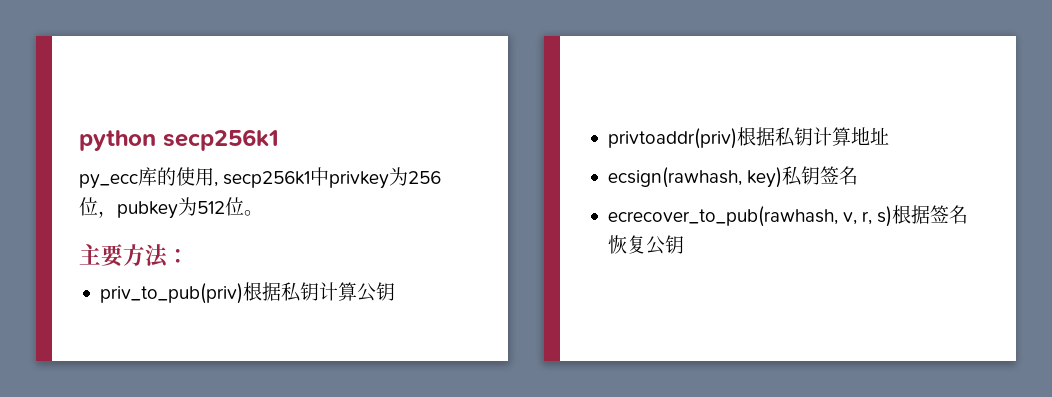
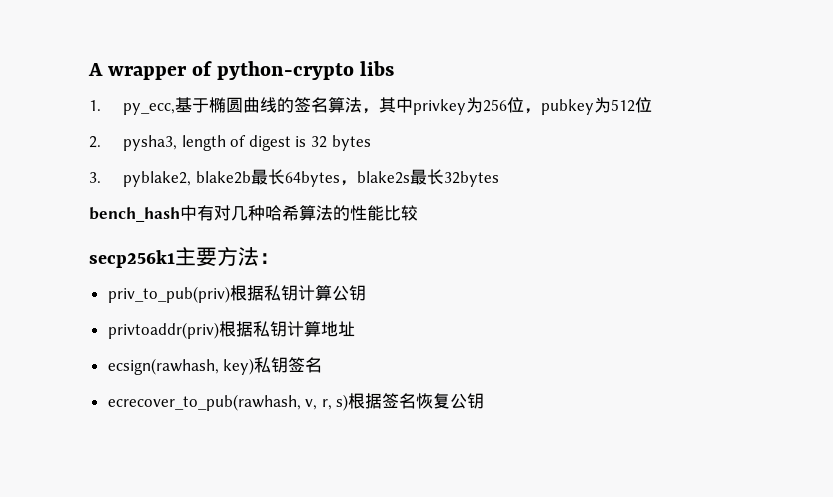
[79,129,279,151] [79,167,311,189] python secp256k1 // py_ecc库的使用, secp256k1 -> [88,61,395,80] [89,97,396,115] A wrapper of python-crypto libs // 1. py_ecc,基于椭圆曲线的签名算法，其
[244,210,263,216] 。 // -> [89,135,371,151] [89,169,499,187] [89,205,418,222] [89,250,175,268] // 2. pysha3, length of digest is 32 bytes // 3. pyblake2, blake2b最长64bytes，blake2s最长32bytes // bench_hash中有对几种哈希算法的性能比较 // secp256k1

